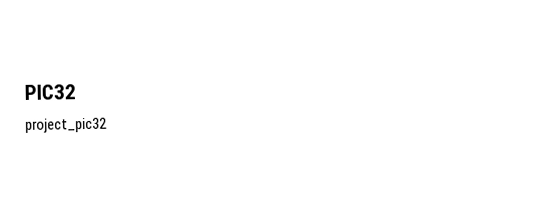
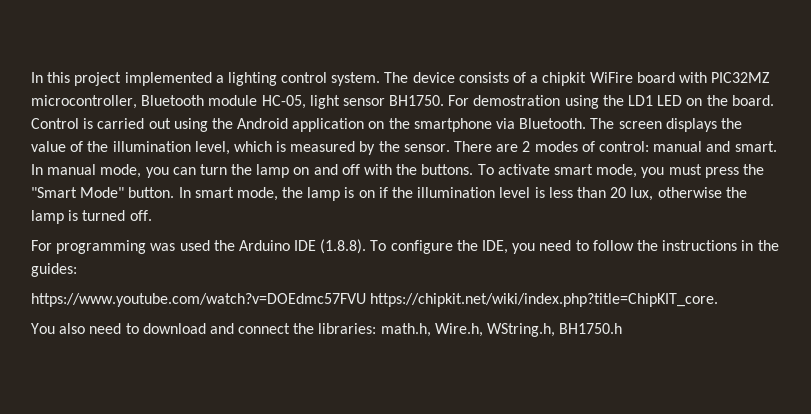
[24,84,76,100] [25,117,107,133] PIC32 // project_pic32 -> [31,72,771,86] [31,95,774,109] [31,118,742,132] [31,141,777,155] [31,164,764,178] [31,187,747,201] [31,210,152,224] [31,239,779,254] [31,263,77,277] [31,293,719,307] [31,323,623,337] In this project implemented a lighting control system. The device consists of a chipkit WiFire board with PIC32MZ microcontroller, Bluetooth module HC-05, light sensor BH1750. For demostration using the LD1 LED on the board. Control is carried out using the Android application on the smartphone via Bluetooth. The screen displays the value of the illumination level, which is measured by the sensor. There are 2 modes of control: manual and smart. In manual mode, you can turn the lamp on and off with the buttons. To activate smart mode, you must press the "Smart Mode" button. In smart mode, the lamp is on if the illumination level is less than 20 lux, otherwise the lamp is turned off. // For programming was used the Arduino IDE (1.8.8). To configure the IDE, you need to follow the instructions in the guides: // https://www.youtube.com/watch?v=DOEdmc57FVU https://chipkit.net/wiki/index.php?title=ChipKIT_core. // You also need to download and connect the libraries: math.h, Wire.h, WString.h, BH1750.h

